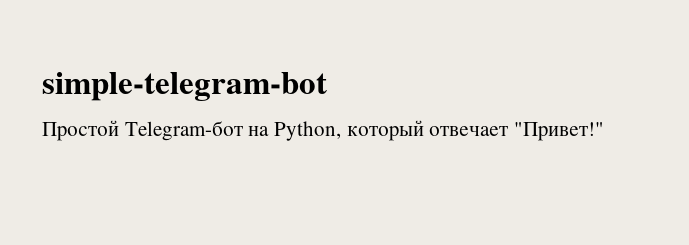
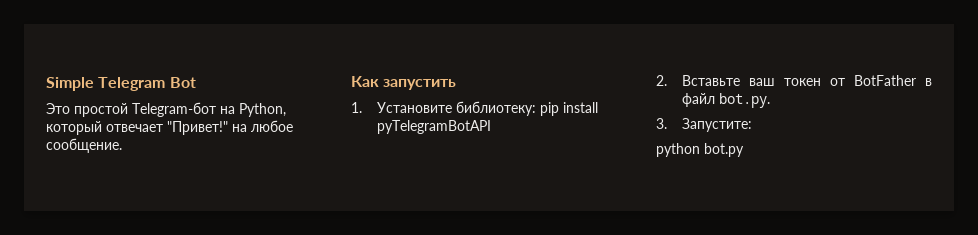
[42,72,327,101] [42,120,119,141] simple-telegram-bot // Простой -> [46,77,196,91] [46,103,128,117] Simple Telegram Bot // Это простой
(605, 131) none -> [232,120,293,132] [46,138,122,153] [351,76,457,90] [351,101,598,116] [376,120,491,134] [656,75,932,86] [681,93,770,108] [656,118,752,132] [656,143,744,157] на любое сообщение. // Как запустить // 1. Установите библиотеку: pip install pyTelegramBotAPI // 2. Вставьте ваш токен от BotFather в файл bot.py. // 3. Запустите: // python bot.py

